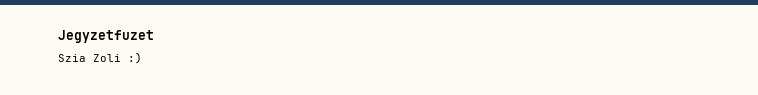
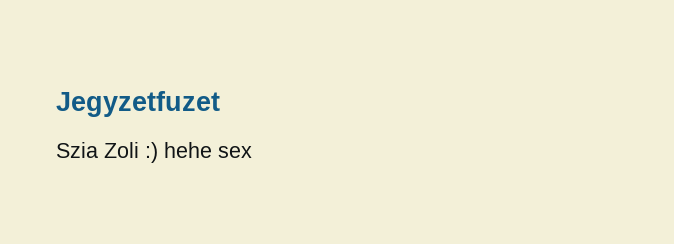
(142, 58) none -> [164,142,252,158] hehe sex

